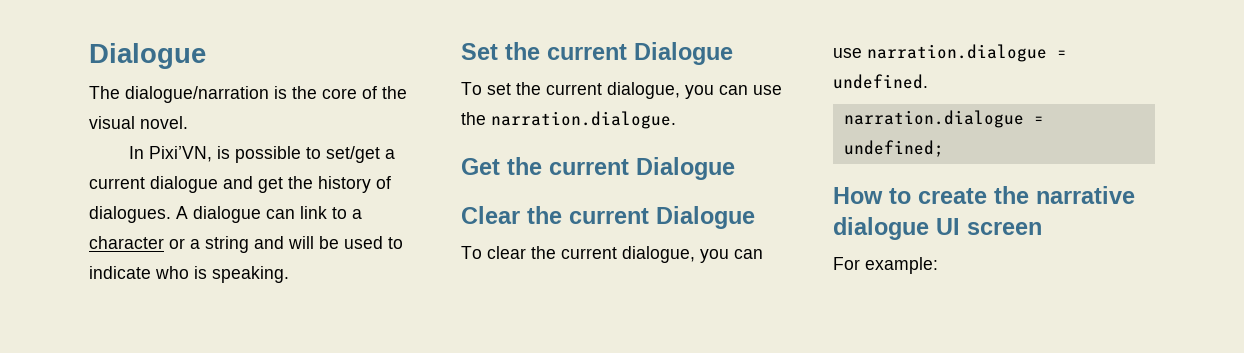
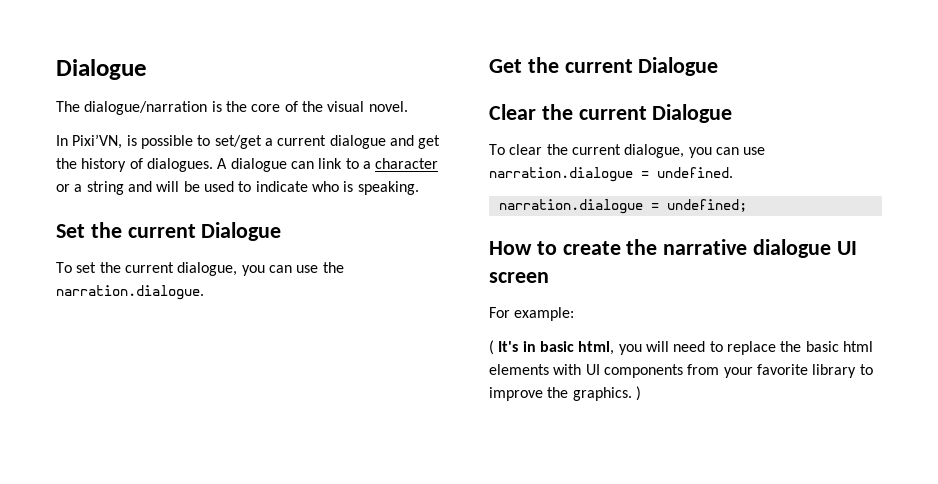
(938, 265) none -> [489,340,873,355] [489,364,873,378] [489,386,641,401] // ( It's in basic html, you will need to replace the basic html elements with UI components from your favorite library to improve the graphics. )

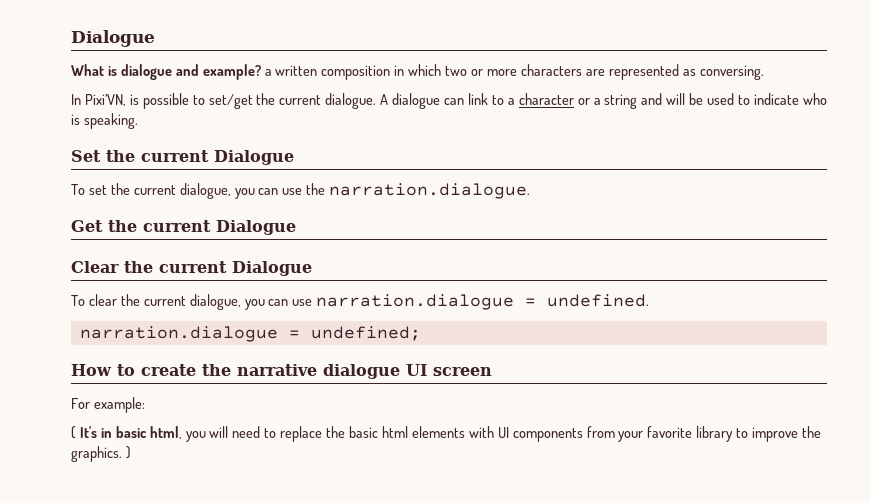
[56,59,147,80] [56,101,408,115] Dialogue // The dialogue/narration is the core of the visual novel. -> [71,30,155,47] [71,64,764,80] Dialogue // What is dialogue and example? a written composition in which two or more characters are represented as conversing.
[264,135,441,149] [56,158,213,172] a current dialogue and get the history of dialogues. -> [256,93,377,109] the current dialogue.

